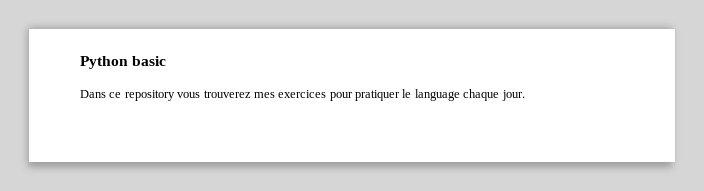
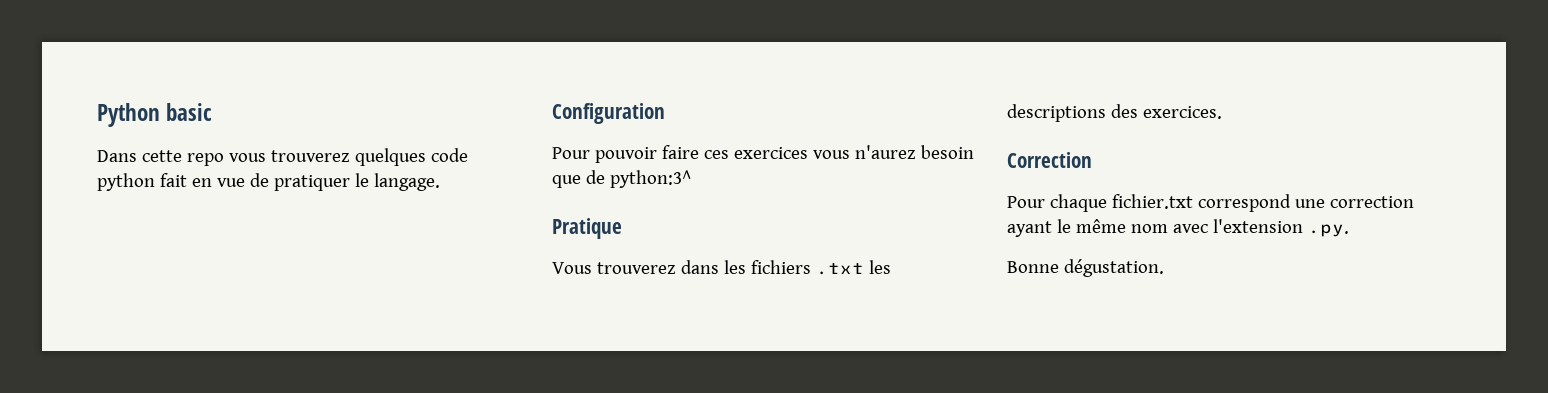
[109,89,525,101] ce repository vous trouverez mes exercices pour pratiquer le language chaque jour. -> [141,148,468,166] [97,173,440,191] [552,103,665,124] [552,145,974,163] [552,170,691,188] [552,218,622,239] [552,260,891,275] [1007,104,1222,122] [1007,152,1092,168] [1007,194,1414,212] [1007,219,1349,237] [1007,259,1164,277] cette repo vous trouverez quelques code python fait en vue de pratiquer le langage. // Configuration // Pour pouvoir faire ces exercices vous n'aurez besoin que de python:3^ // Pratique // Vous trouverez dans les fichiers .txt les descriptions des exercices. // Correction // Pour chaque fichier.txt correspond une correction ayant le même nom avec l'extension .py. // Bonne dégustation.

